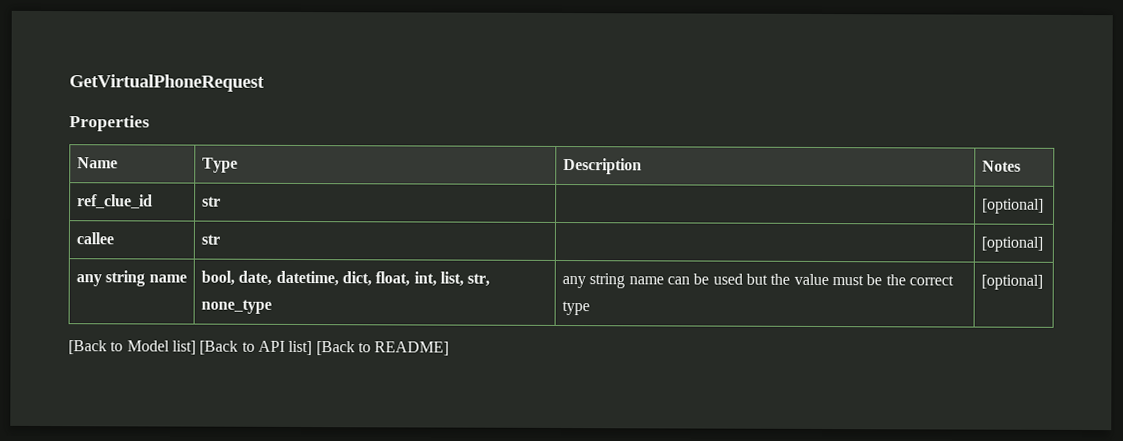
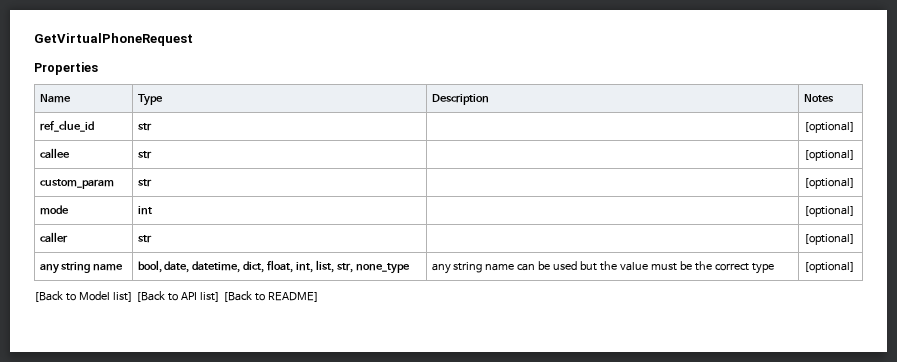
(1044, 244) none -> [39,179,114,189] [137,179,152,187] [803,178,855,189] [39,205,69,215] [137,206,152,215] [803,206,855,217] [39,232,68,243] [137,235,152,243] [803,234,855,245] // custom_param | str | | [optional] // mode | int | | [optional] // caller | str | | [optional]

